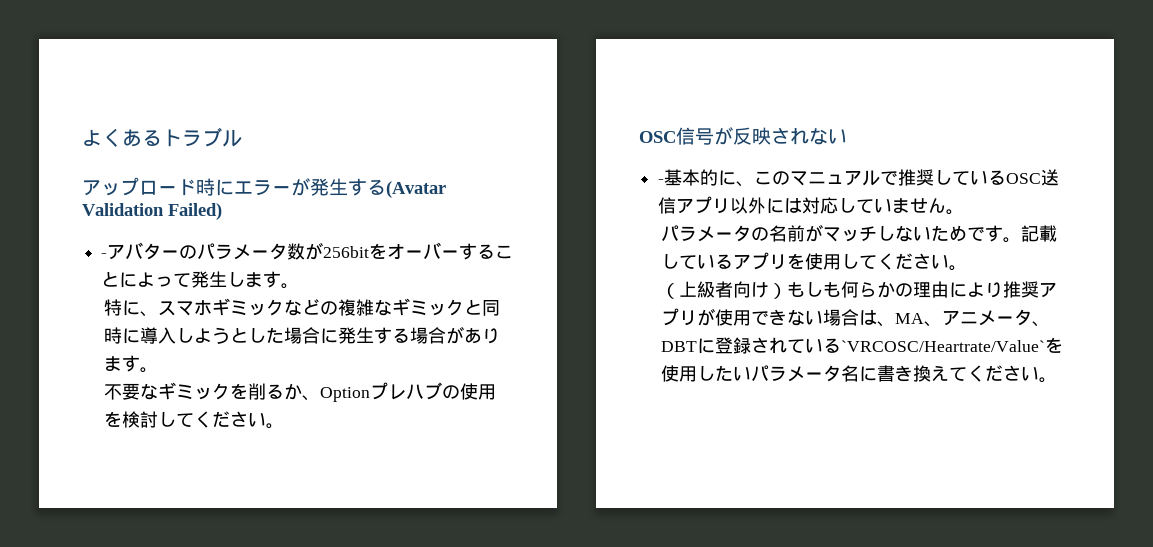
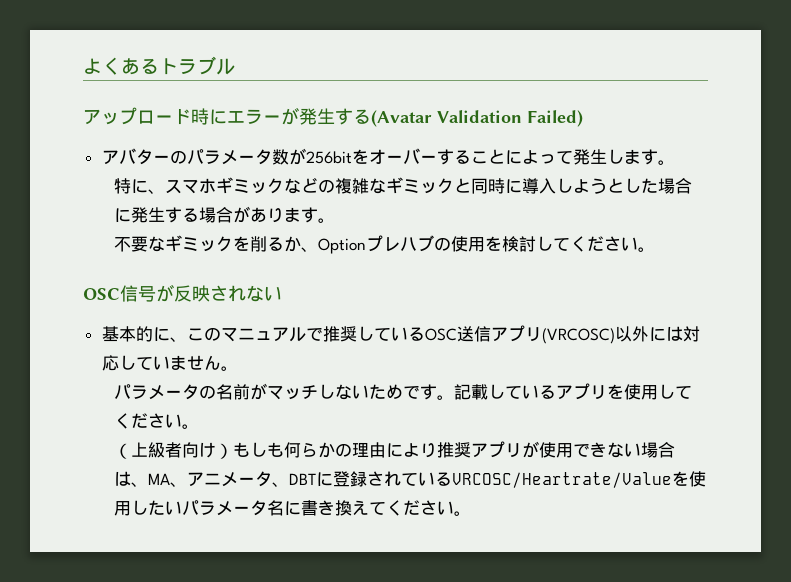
[101,253,108,258] - -> (583, 118) none
[658,179,665,184] - -> (282, 293) none
(731, 206) none -> [541,328,615,344] (VRCOSC)
[841,340,1046,352] `VRCOSC/Heartrate/Value` -> [451,472,672,488] VRCOSC/Heartrate/Value

